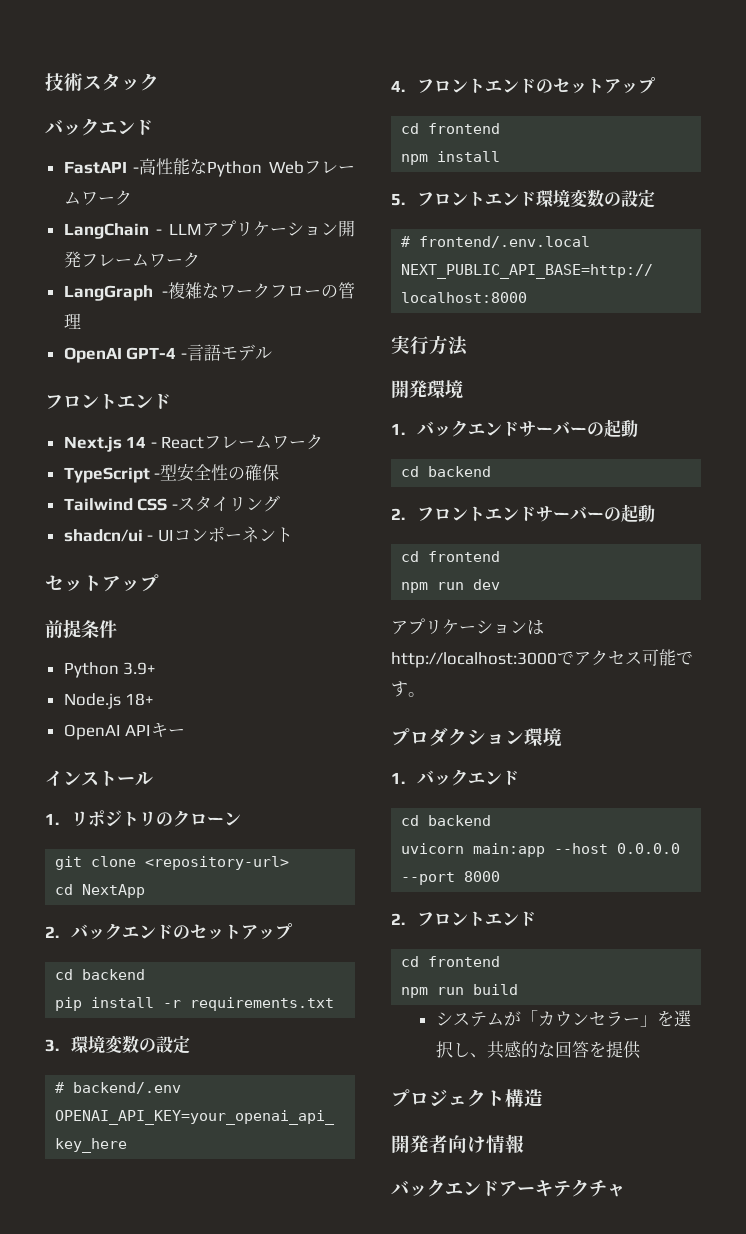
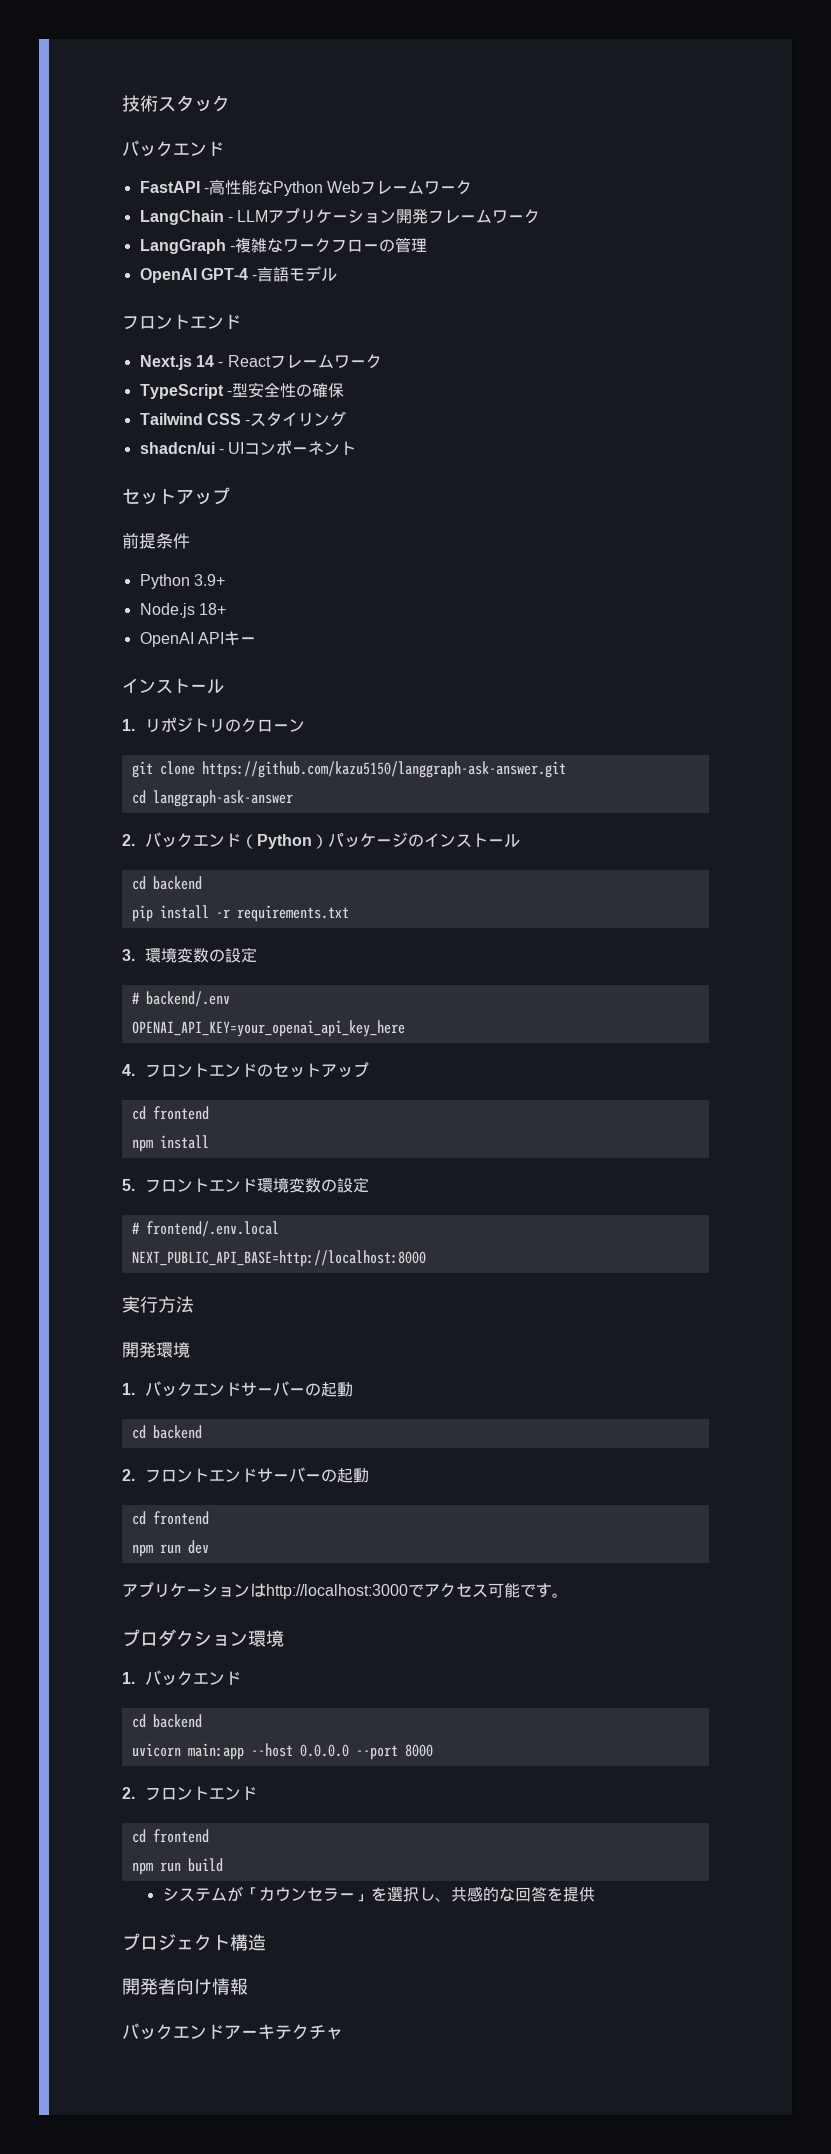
[145,856,290,870] [55,884,146,898] <repository-url> // cd NextApp -> [201,761,566,778] [131,790,293,807] https://github.com/kazu5150/langgraph-ask-answer.git // cd langgraph-ask-answer
[172,923,292,940] のセットアップ -> [241,832,521,849] （Python）パッケージのインストール

